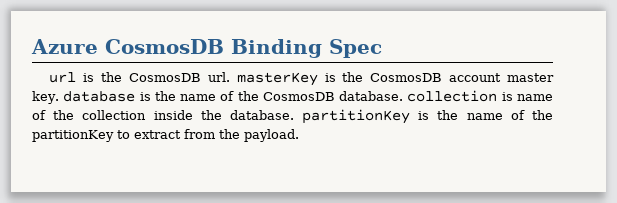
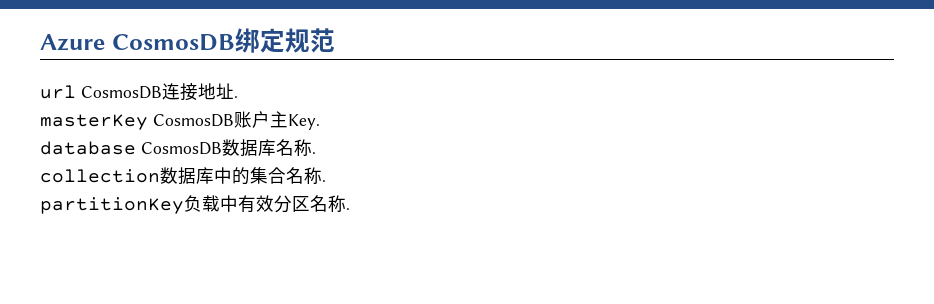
[231,39,382,58] Binding Spec -> [234,28,335,53] 绑定规范
[83,72,555,86] [32,90,553,104] [32,109,553,124] [32,129,299,142] is the CosmosDB url. masterKey is the CosmosDB account master key. database is the name of the CosmosDB database. collection is name of the collection inside the database. partitionKey is the name of the partitionKey to extract from the payload. -> [80,83,238,101] [40,111,320,130] [40,139,316,157] [40,167,326,185] [40,195,350,214] CosmosDB连接地址. // masterKey CosmosDB账户主Key. // database CosmosDB数据库名称. // collection数据库中的集合名称. // partitionKey负载中有效分区名称.

